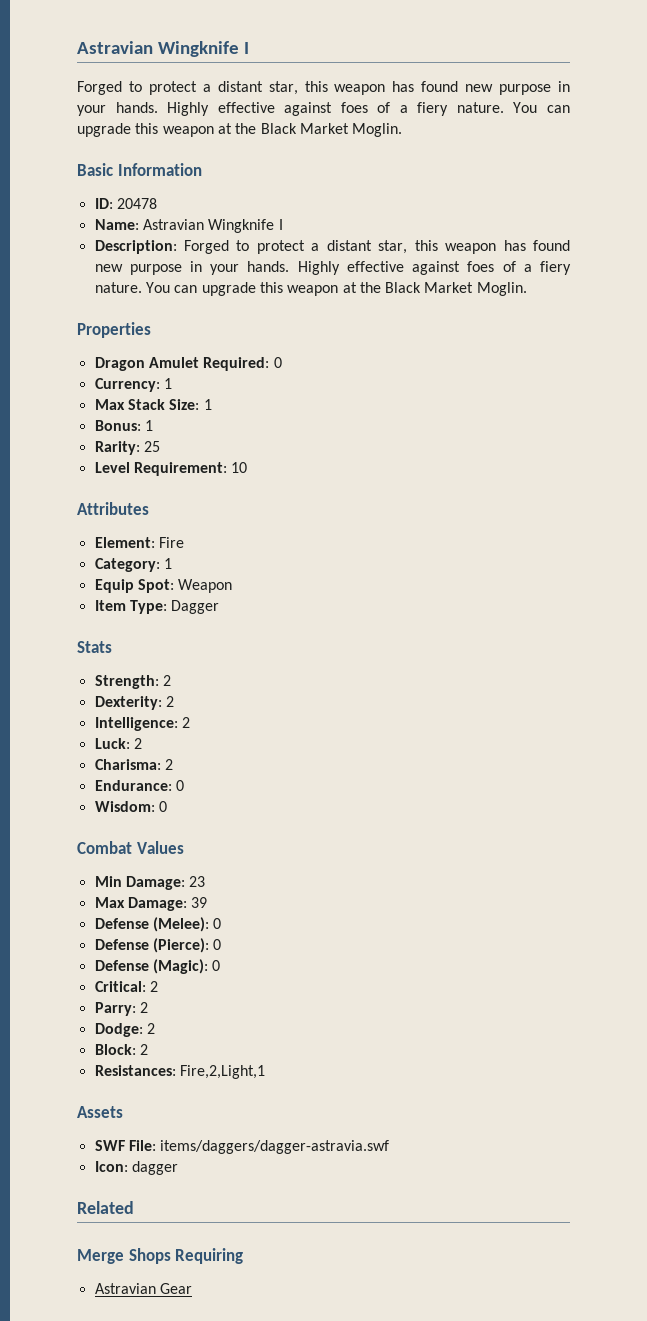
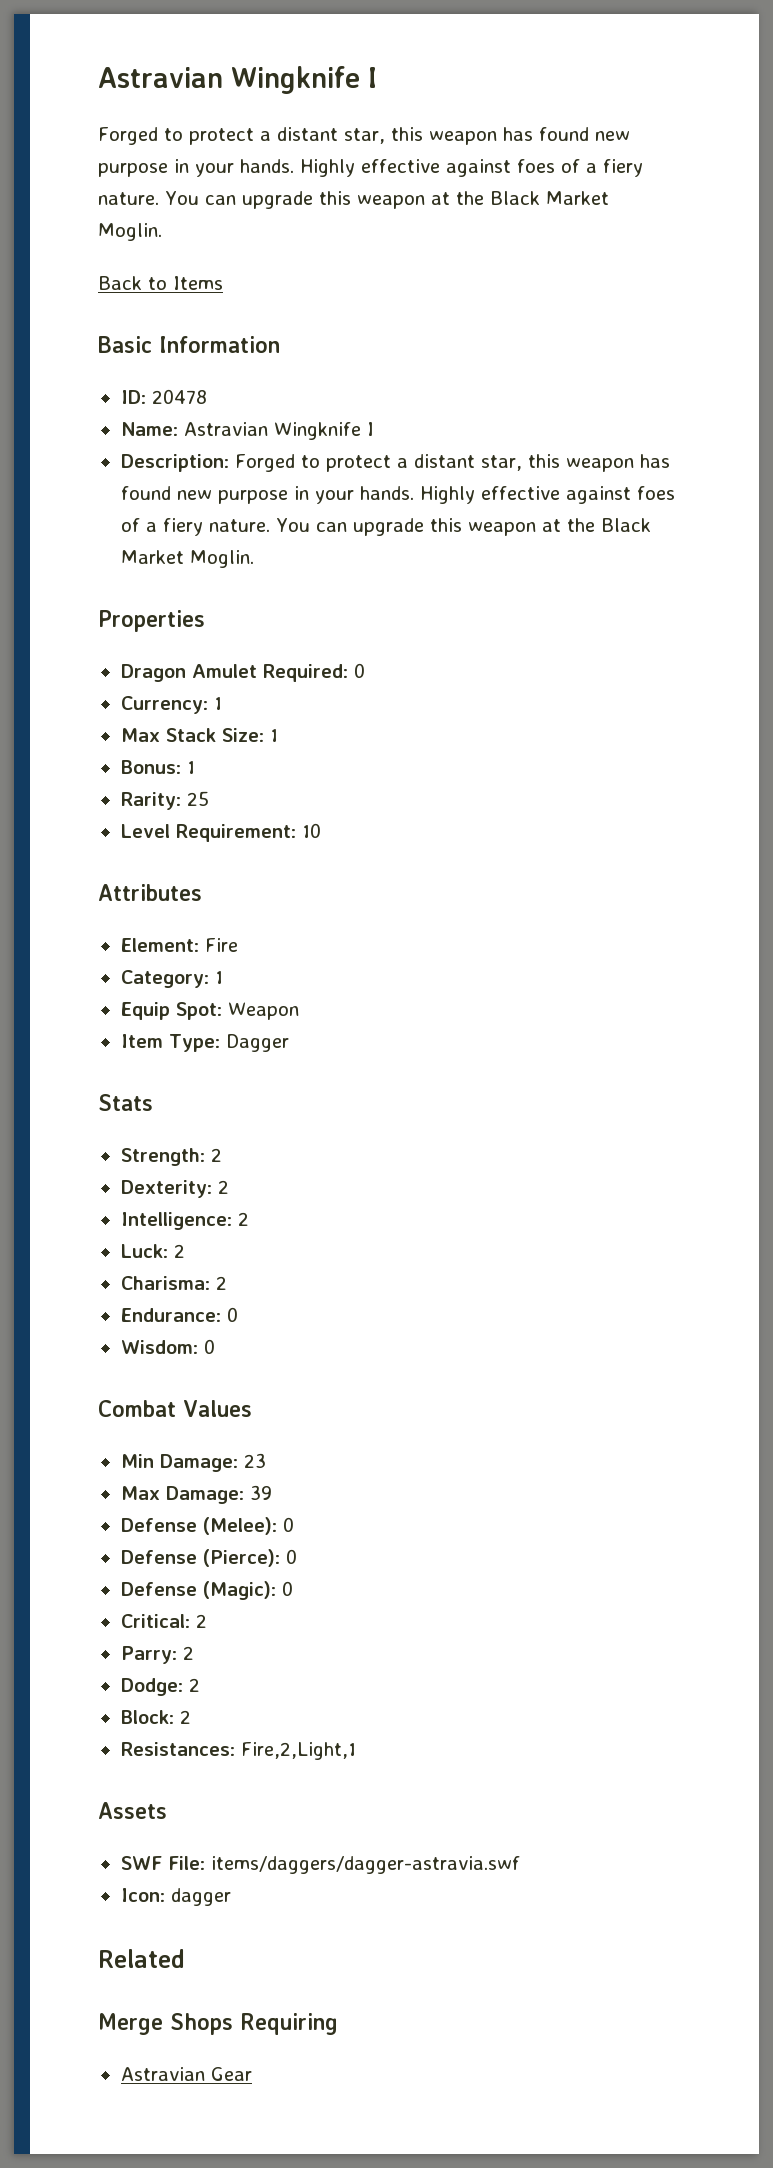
(403, 130) none -> [98,276,223,290] // Back to Items

